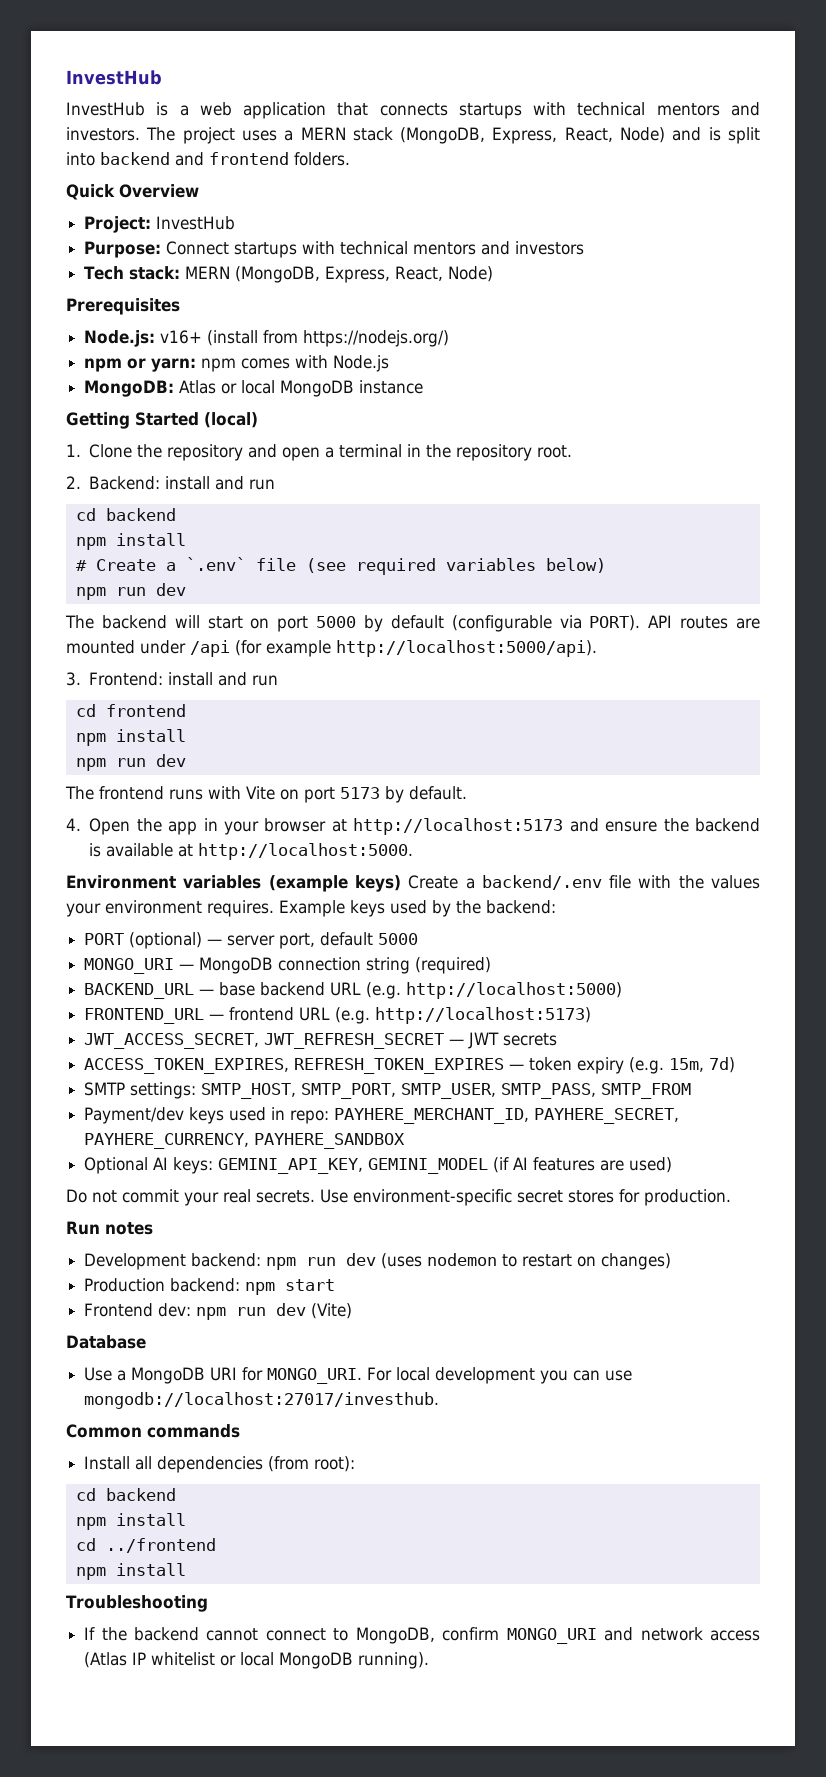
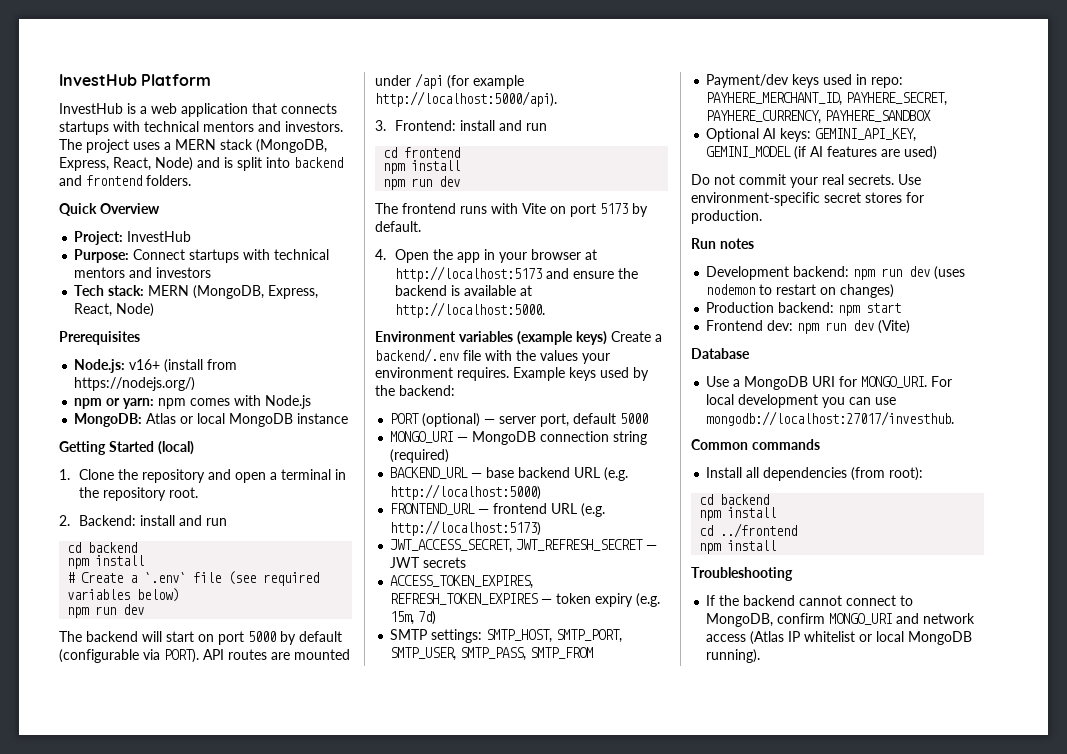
[66,70,162,85] InvestHub -> [59,74,212,86] InvestHub Platform

